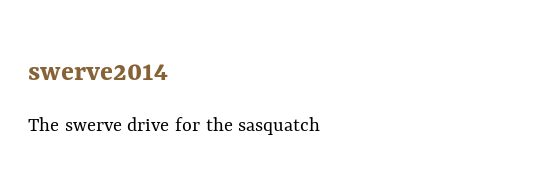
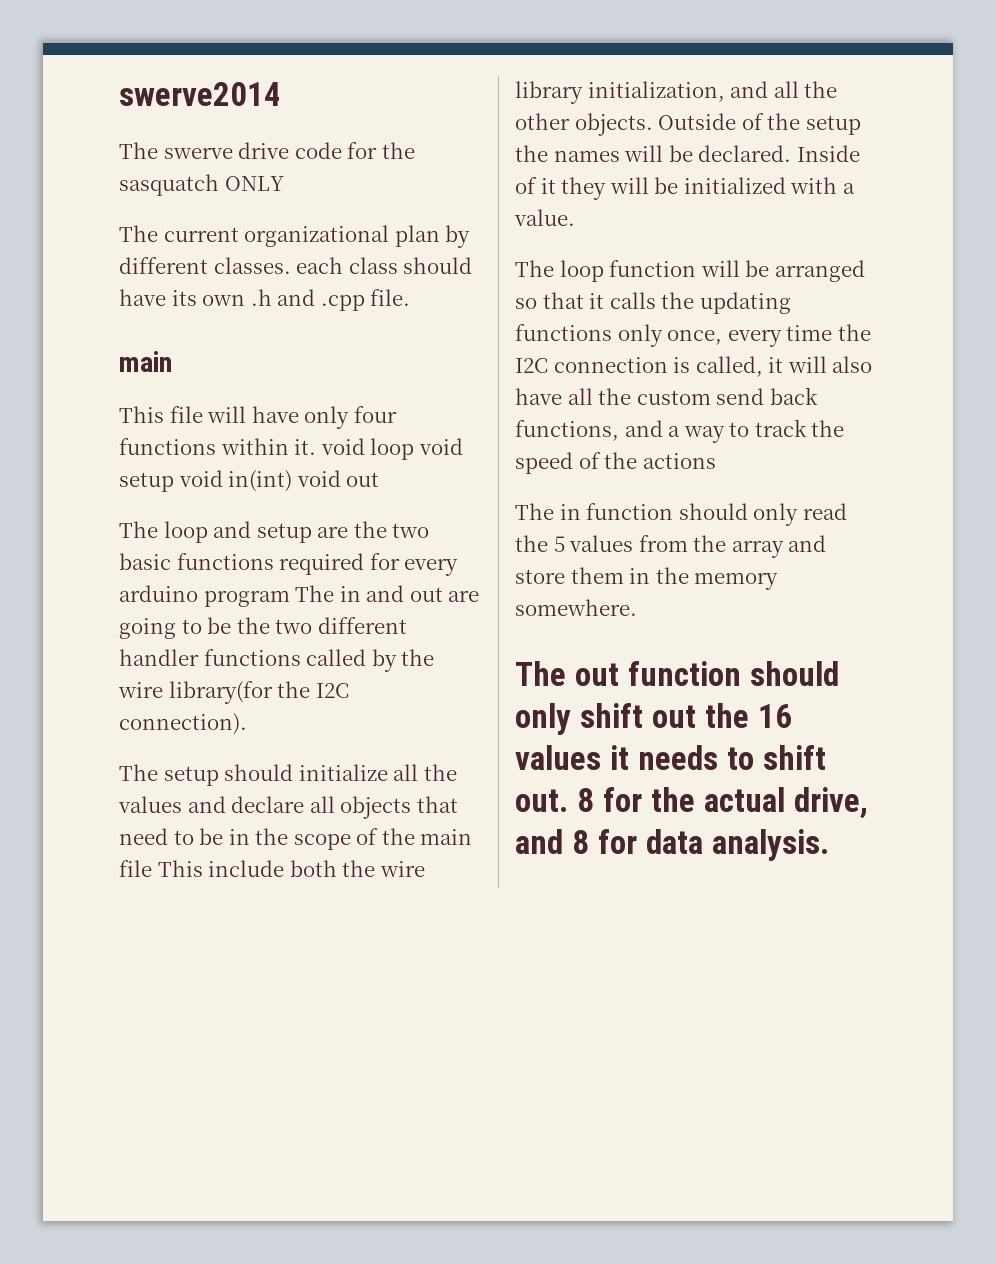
(170, 124) none -> [294,142,342,159] code
(321, 126) none -> [224,176,284,191] [119,225,471,248] [119,257,473,274] [119,289,411,311] [119,351,172,372] [119,406,397,429] [119,438,463,460] [119,470,380,492] [119,521,430,543] [119,553,459,576] [119,585,480,607] [119,617,407,639] [119,649,435,672] [118,681,349,704] [119,713,247,735] [119,764,457,786] [118,796,458,819] [119,828,473,850] [119,860,425,877] [515,81,838,104] [515,113,861,136] [515,145,860,162] [515,177,855,200] [514,209,575,226] [515,260,865,282] [515,292,791,314] [515,324,871,347] [515,356,873,377] [515,387,818,405] [515,419,845,443] [515,452,716,474] [515,503,847,526] [515,535,827,558] [515,567,779,590] [515,599,637,616] [515,661,839,686] [515,703,792,735] [515,745,826,770] [515,787,868,819] [515,829,829,861] ONLY // The current organizational plan by different classes. each class should have its own .h and .cpp file. // main // This file will have only four functions within it. void loop void setup void in(int) void out // The loop and setup are the two basic functions required for every arduino program The in and out are going to be the two different handler functions called by the wire library(for the I2C connection). // The setup should initialize all the values and declare all objects that need to be in the scope of the main file This include both the wire library initialization, and all the other objects. Outside of the setup the names will be declared. Inside of it they will be initialized with a value. // The loop function will be arranged so that it calls the updating functions only once, every time the I2C connection is called, it will also have all the custom send back functions, and a way to track the speed of the actions // The in function should only read the 5 values from the array and store them in the memory somewhere. // The out function should only shift out the 16 values it needs to shift out. 8 for the actual drive, and 8 for data analysis.

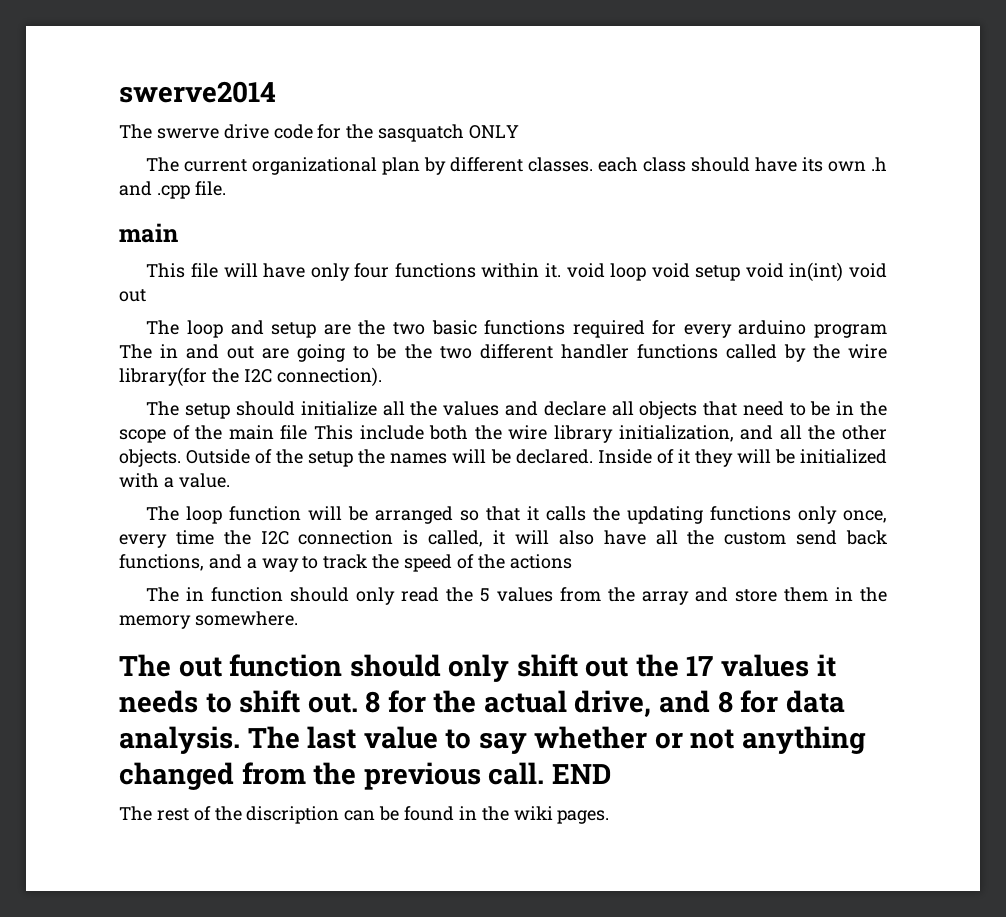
[757,704,792,728] 16 -> [686,656,714,676] 17
(829, 845) none -> [247,726,867,754] [119,762,611,790] [119,806,610,824] The last value to say whether or not anything changed from the previous call. END // The rest of the discription can be found in the wiki pages.

